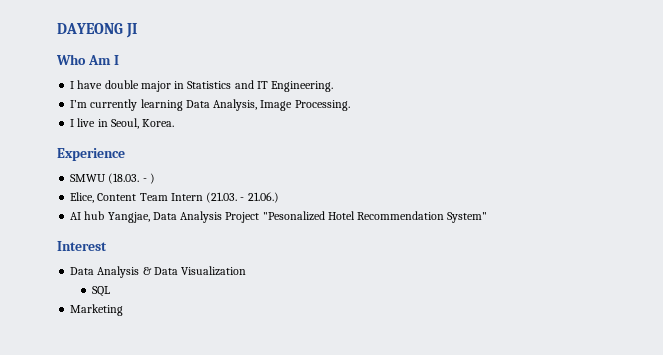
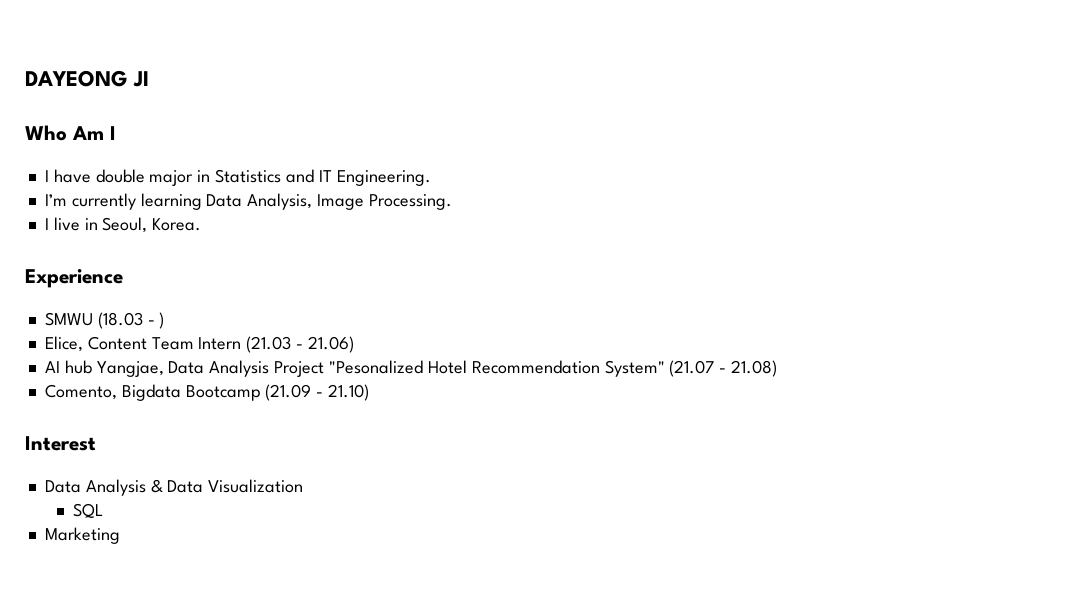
[108,173,140,184] (18.03. -> [97,312,143,329] (18.03
[206,192,279,203] (21.03. - 21.06.) -> [246,336,354,353] (21.03 - 21.06)
(488, 217) none -> [669,360,778,377] [44,384,370,401] (21.07 - 21.08) // Comento, Bigdata Bootcamp (21.09 - 21.10)

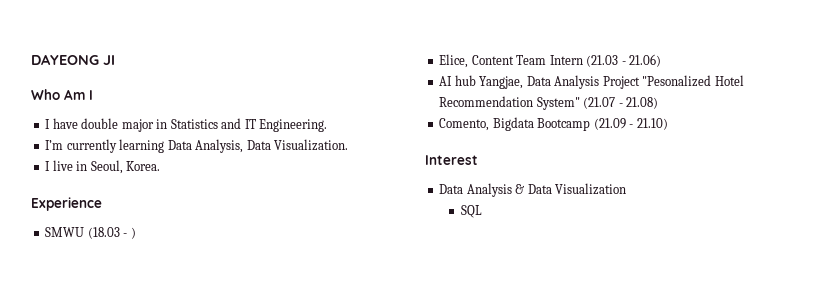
[317,194,452,210] Image Processing. -> [246,139,349,151] Data Visualization.
[44,527,120,544] // Marketing -> (483, 211) none

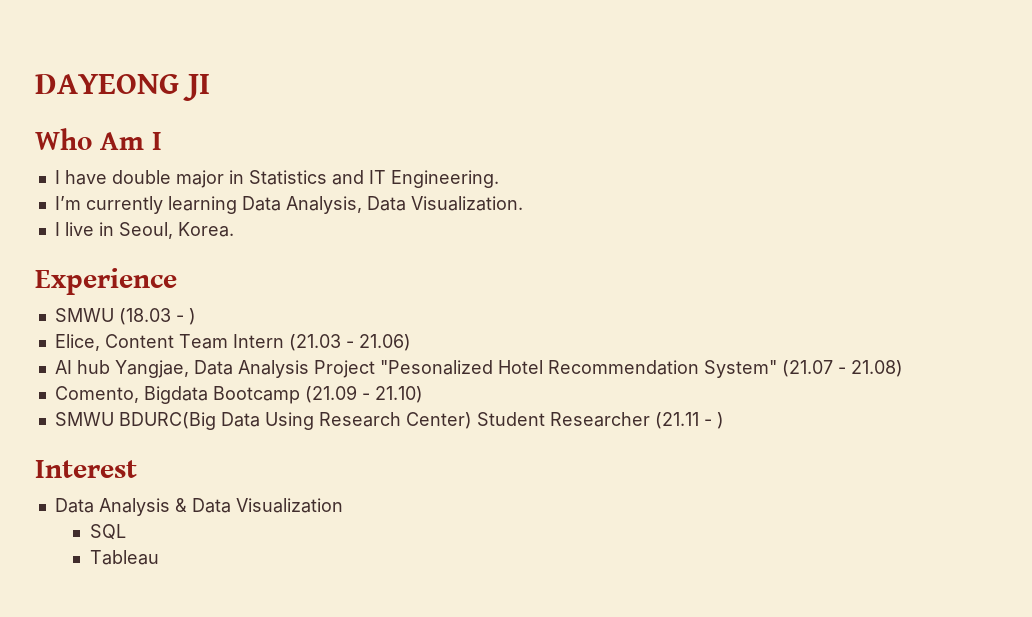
(668, 124) none -> [54,412,724,430] // SMWU BDURC(Big Data Using Research Center) Student Researcher (21.11 - )
(483, 211) none -> [89,550,159,565] // Tableau

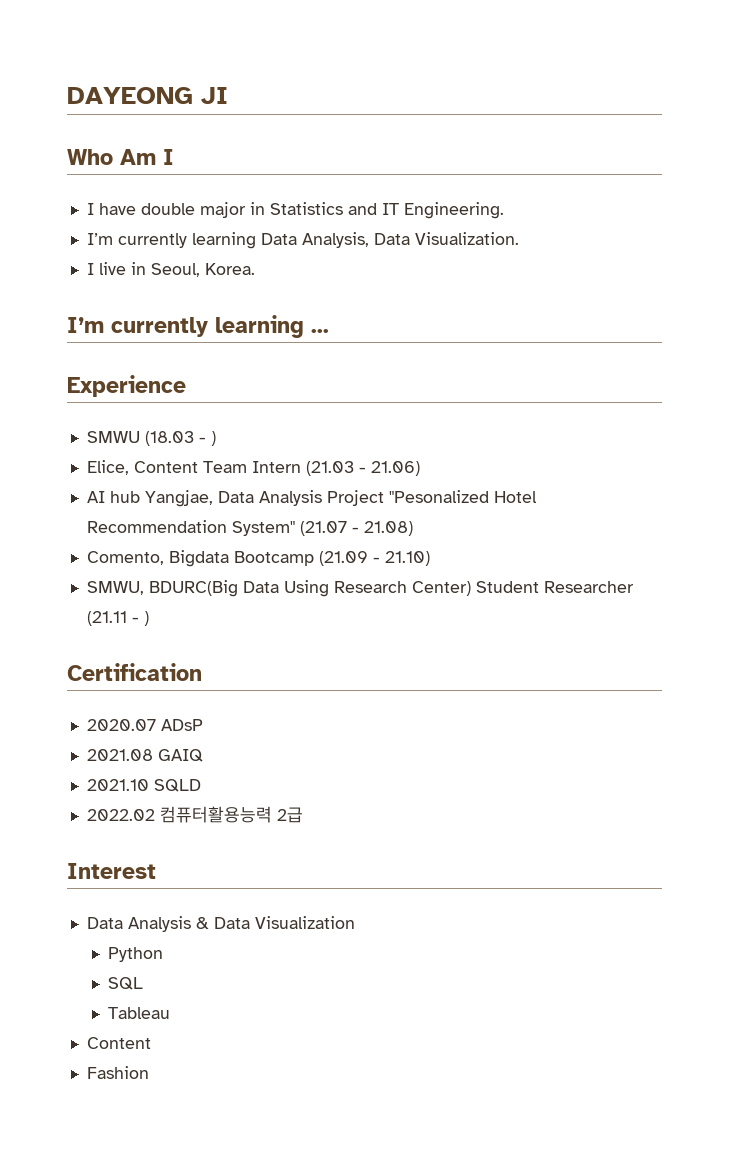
(234, 229) none -> [67,315,329,338] // I’m currently learning ...
[54,412,114,426] SMWU -> [86,581,144,595] SMWU,
(724, 420) none -> [67,663,202,681] [86,719,203,731] [86,749,203,762] [86,779,201,792] [86,806,303,823] // Certification // 2020.07 ADsP // 2021.08 GAIQ // 2021.10 SQLD // 2022.02 컴퓨터활용능력 2급
(343, 505) none -> [108,947,164,962] // Python
(159, 557) none -> [86,1037,151,1049] [86,1066,149,1079] // Content // Fashion

